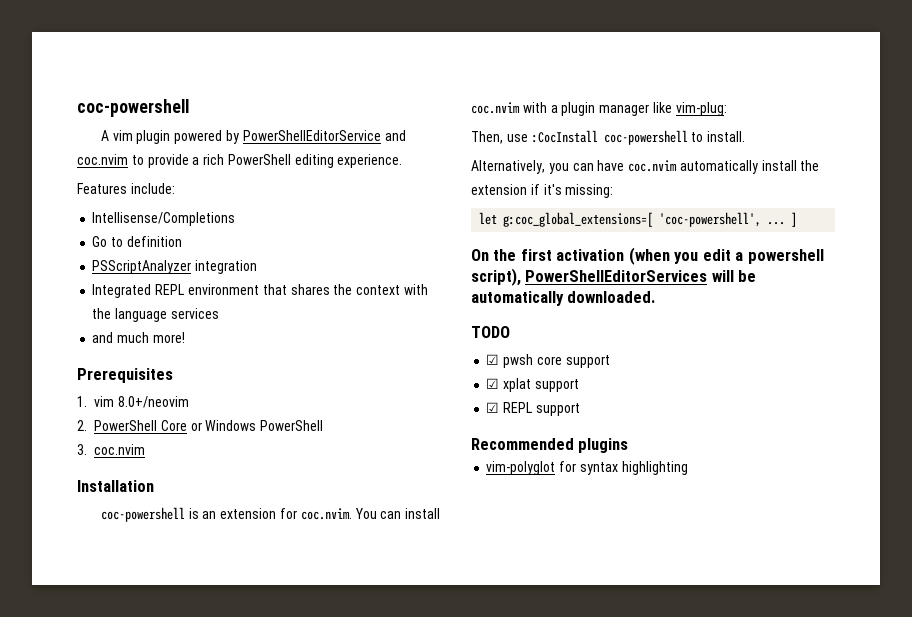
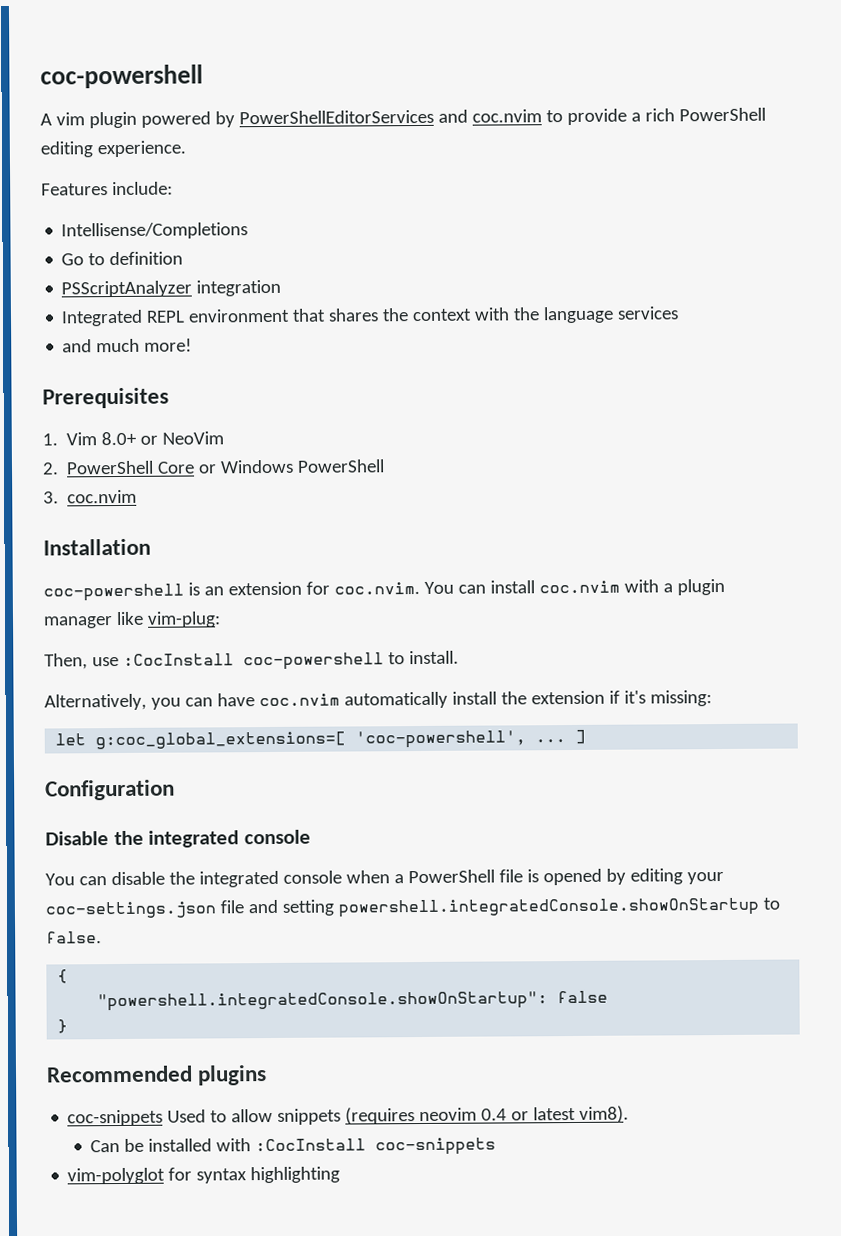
[242,130,381,141] PowerShellEditorService -> [238,109,434,125] PowerShellEditorServices
[94,396,189,408] vim 8.0+/neovim -> [66,431,225,446] Vim 8.0+ or NeoVim
[471,247,824,265] [471,268,757,286] [471,291,656,306] [471,326,510,338] [486,354,610,368] [486,378,579,392] [486,402,580,416] [471,438,629,453] On the first activation (when you edit a powershell script), PowerShellEditorServices will be automatically downloaded. // TODO // ☑ pwsh core support // ☑ xplat support // ☑ REPL support // Recommended plugins -> [45,779,175,801] [45,829,311,848] [45,868,724,888] [45,897,780,919] [46,931,102,944] [57,969,69,984] [97,990,609,1012] [57,1019,69,1034] [46,1065,268,1086] [67,1105,630,1127] [90,1137,497,1156] Configuration // Disable the integrated console // You can disable the integrated console when a PowerShell file is opened by editing your coc-settings.json file and setting powershell.integratedConsole.showOnStartup to false. // { // "powershell.integratedConsole.showOnStartup": false // } // Recommended plugins // coc-snippets Used to allow snippets (requires neovim 0.4 or latest vim8). // Can be installed with :CocInstall coc-snippets

